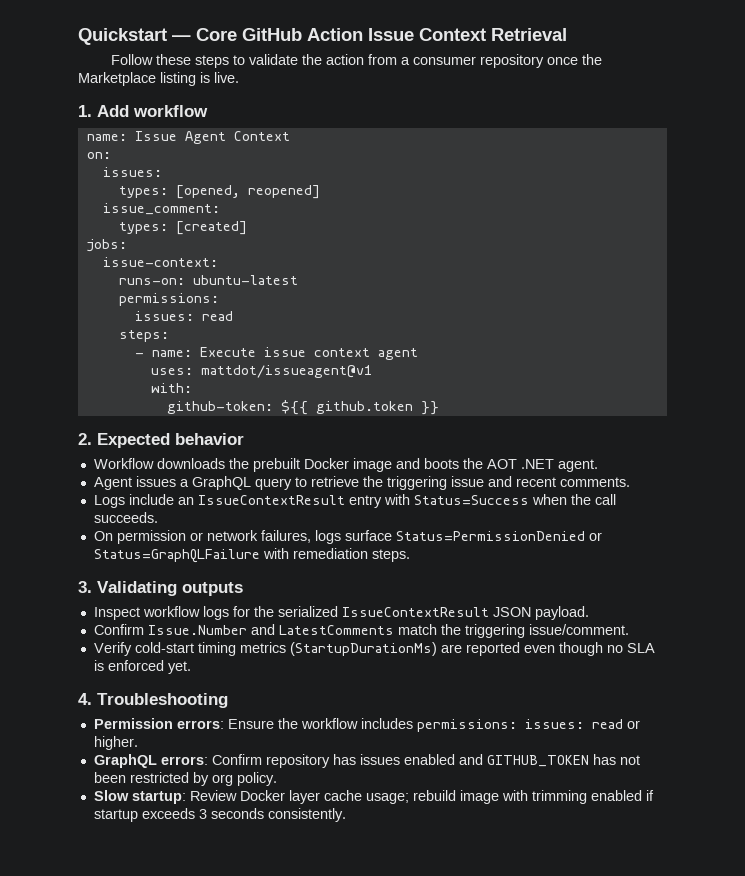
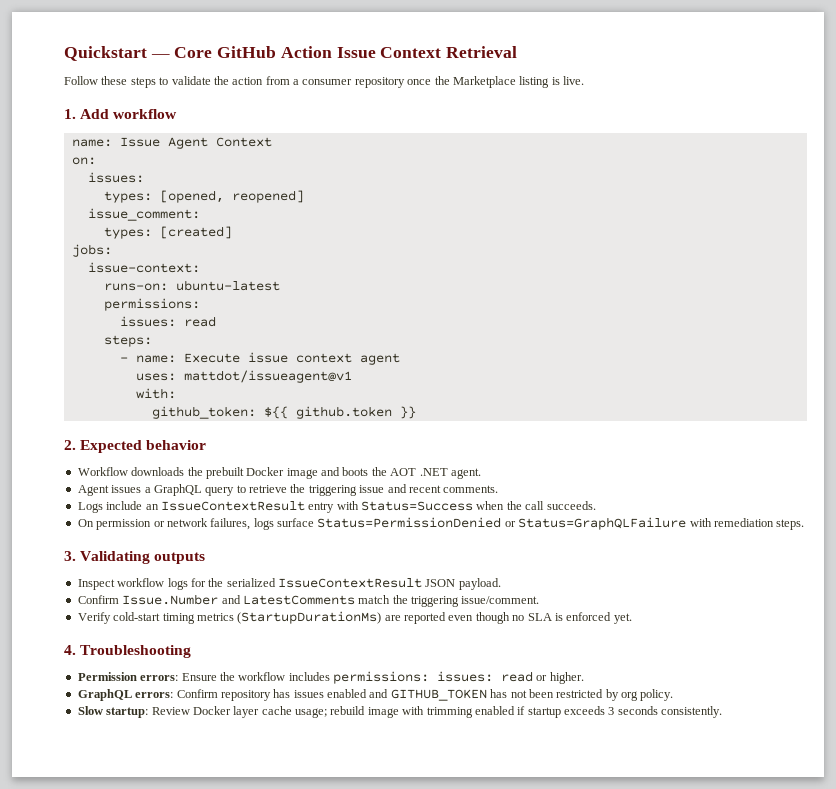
[166,401,273,414] github-token: -> [151,406,256,419] github_token:

